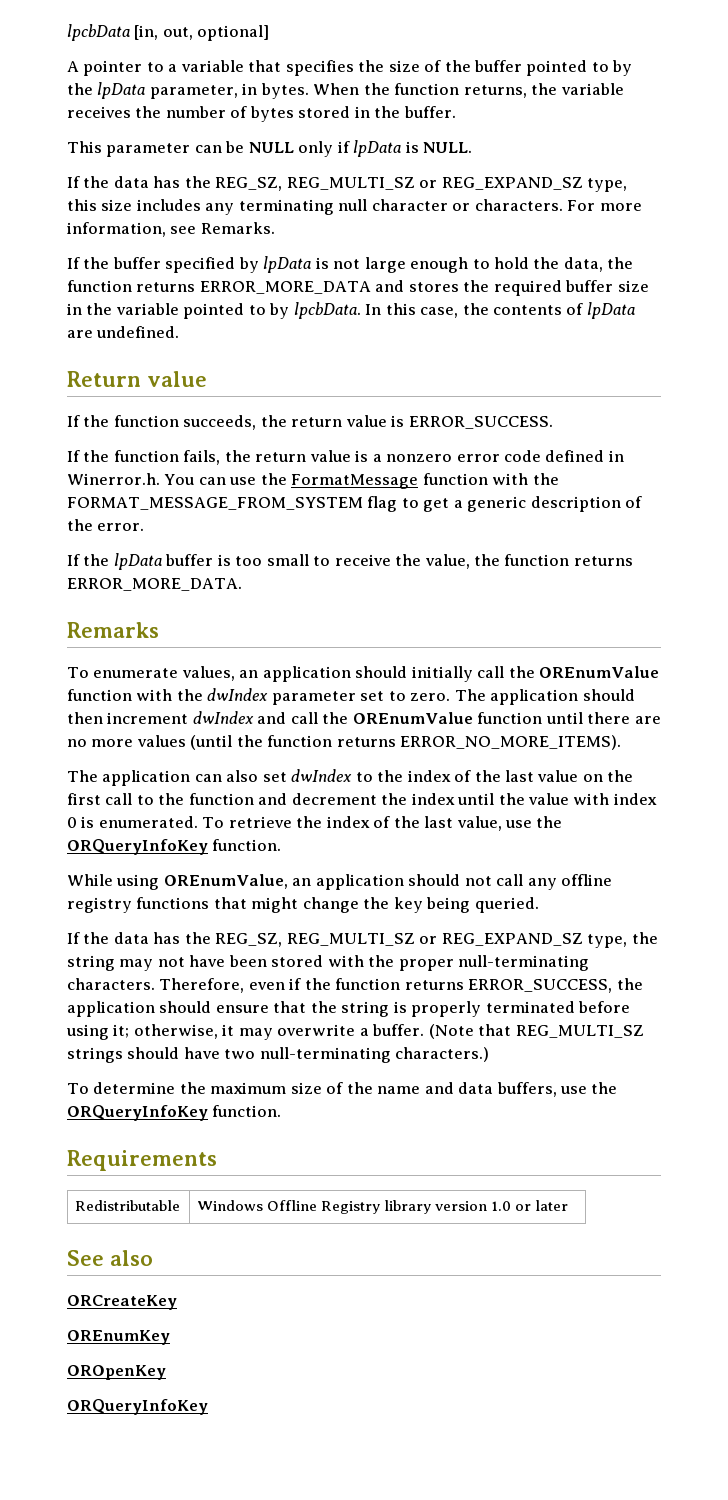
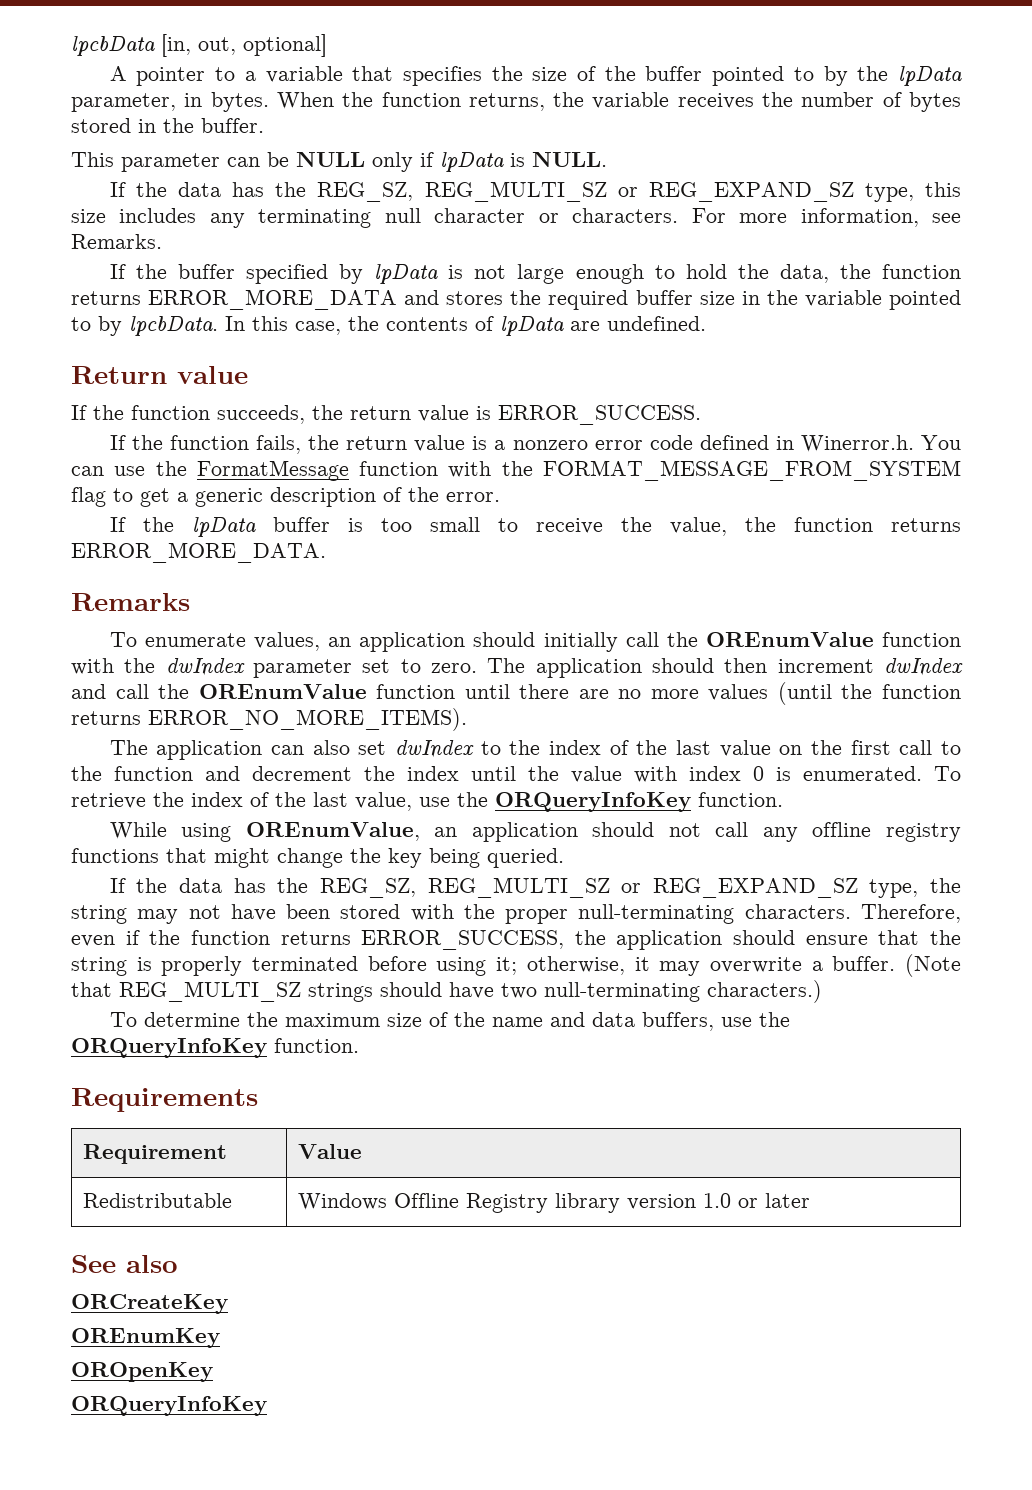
(217, 1160) none -> [82,1144,227,1164] [297,1144,362,1159] // Requirement | Value

